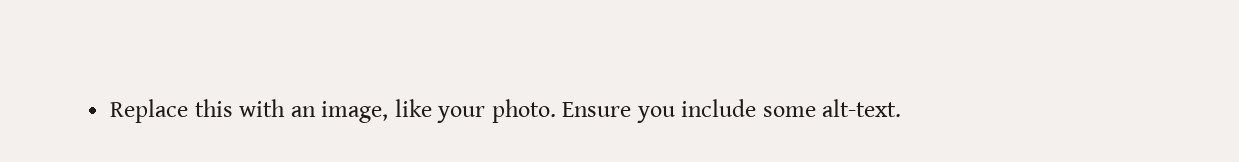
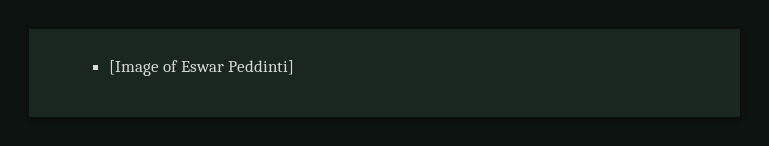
[110,99,902,123] Replace this with an image, like your photo. Ensure you include some alt-text. -> [108,60,295,76] [Image of Eswar Peddinti]

